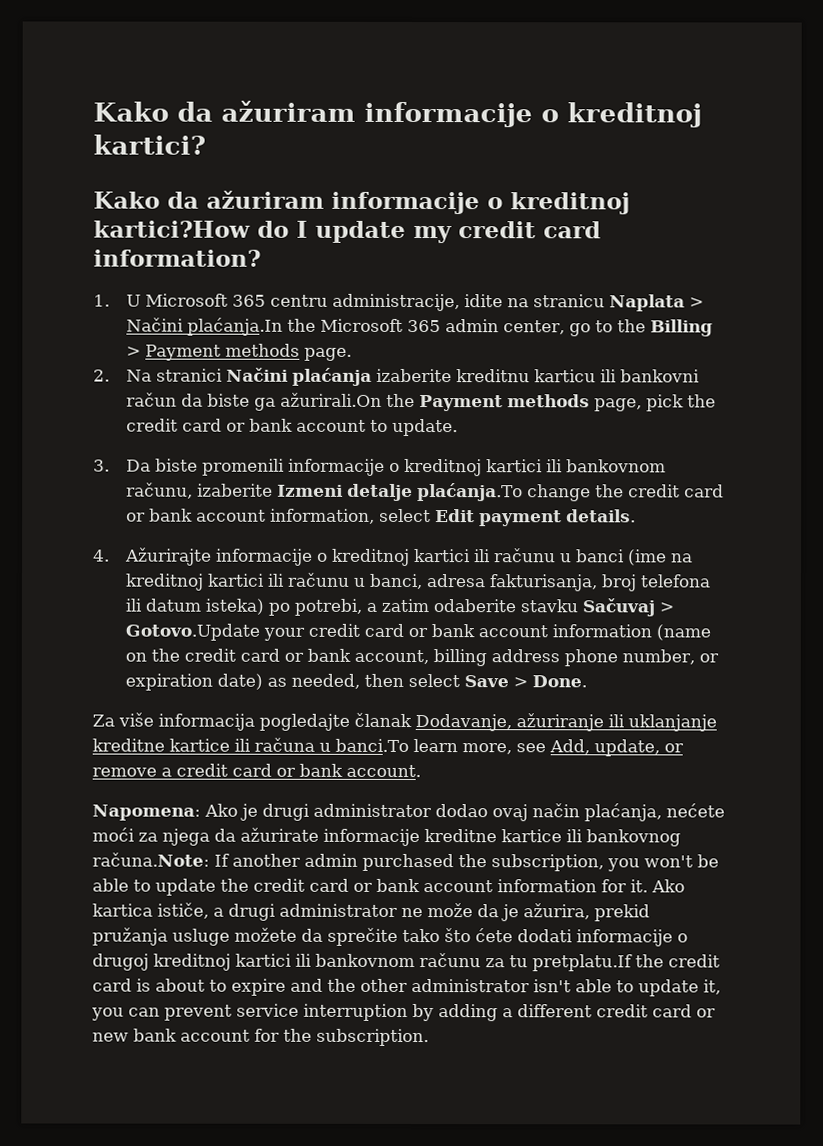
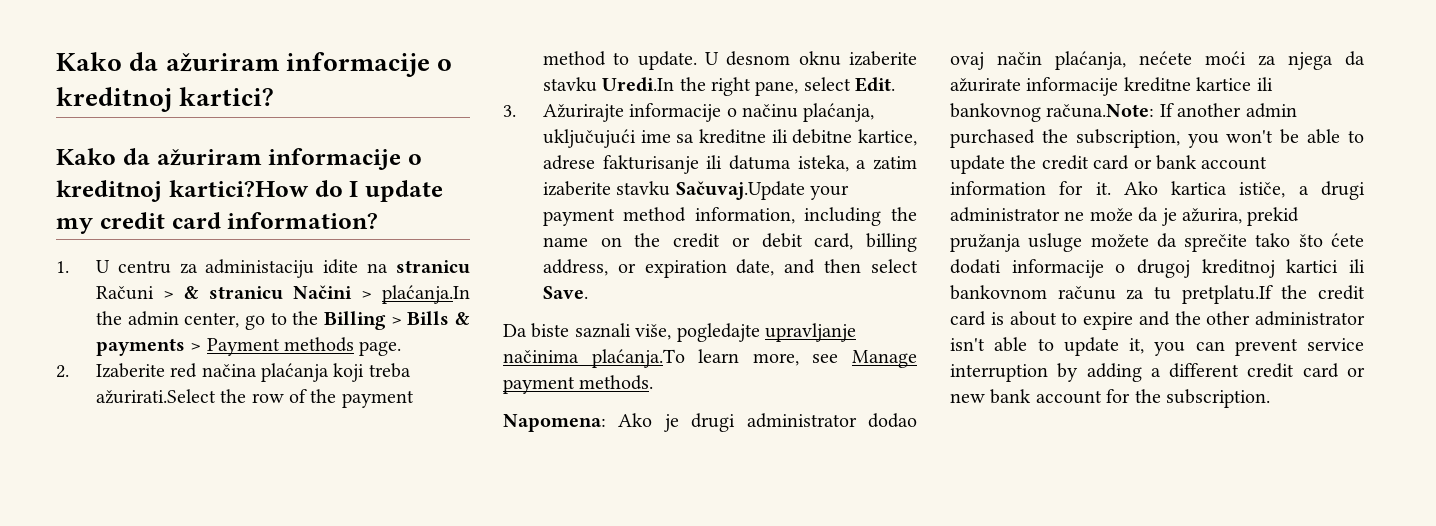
[144,293,704,312] [125,317,441,336] Microsoft 365 centru administracije, idite na stranicu Naplata > Načini plaćanja.In the Microsoft 365 -> [117,259,470,278] [95,285,470,304] [95,311,122,325] centru za administaciju idite na stranicu Računi > & stranicu Načini > plaćanja.In the
(141, 351) none -> [407,311,470,325] [95,338,202,356] Bills & payments >
[125,367,700,386] [125,392,716,412] [125,418,458,437] [93,458,666,477] [125,482,724,502] [125,508,636,527] [93,547,693,566] [124,572,710,592] [124,598,674,617] [124,623,711,641] [124,648,719,667] [124,673,587,691] [92,712,717,732] [92,737,684,757] [92,763,421,778] Na stranici Načini plaćanja izaberite kreditnu karticu ili bankovni račun da biste ga ažurirali.On the Payment methods page, pick the credit card or bank account to update. // 3. Da biste promenili informacije o kreditnoj kartici ili bankovnom računu, izaberite Izmeni detalje plaćanja.To change the credit card or bank account information, select Edit payment details. // 4. Ažurirajte informacije o kreditnoj kartici ili računu u banci (ime na kreditnoj kartici ili računu u banci, adresa fakturisanja, broj telefona ili datum isteka) po potrebi, a zatim odaberite stavku Sačuvaj > Gotovo.Update your credit card or bank account information (name on the credit card or bank account, billing address phone number, or expiration date) as needed, then select Save > Done. // Za više informacija pogledajte članak Dodavanje, ažuriranje ili uklanjanje kreditne kartice ili računa u banci.To learn more, see Add, update, or remove a credit card or bank account. -> [95,363,411,382] [95,389,414,408] [542,51,917,70] [542,77,896,96] [503,103,875,122] [542,129,917,148] [542,155,917,174] [542,181,850,200] [542,207,917,226] [542,233,917,252] [542,259,918,278] [542,286,588,299] [503,323,856,342] [503,349,917,368] [503,375,654,394] Izaberite red načina plaćanja koji treba ažurirati.Select the row of the payment method to update. U desnom oknu izaberite stavku Uredi.In the right pane, select Edit. // 3. Ažurirajte informacije o načinu plaćanja, uključujući ime sa kreditne ili debitne kartice, adrese fakturisanje ili datuma isteka, a zatim izaberite stavku Sačuvaj.Update your payment method information, including the name on the credit or debit card, billing address, or expiration date, and then select Save. // Da biste saznali više, pogledajte upravljanje načinima plaćanja.To learn more, see Manage payment methods.

